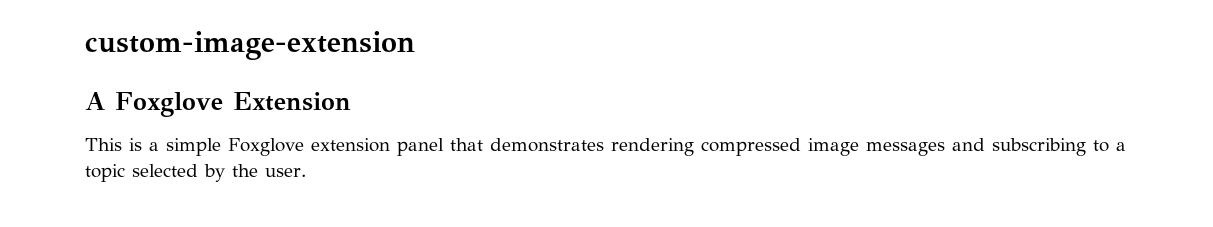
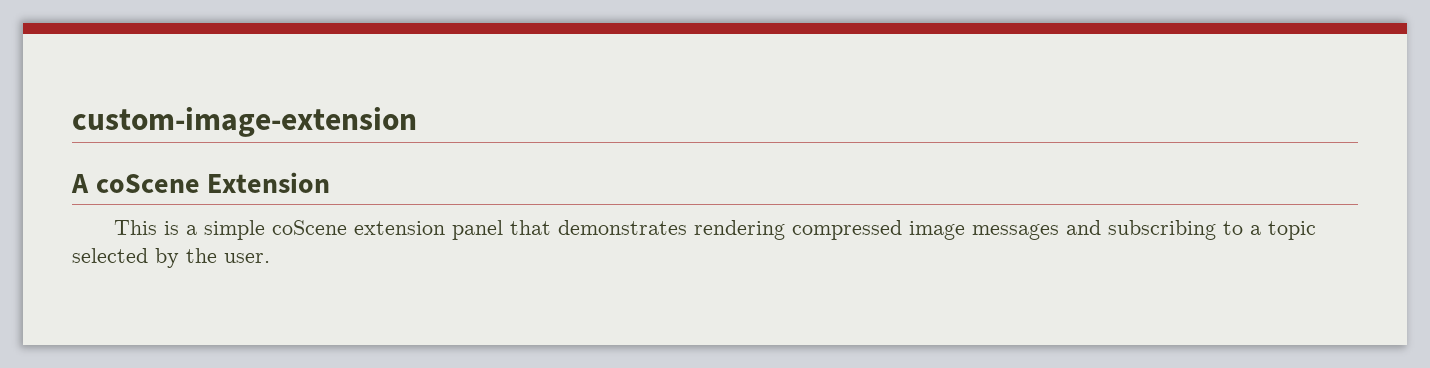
[115,92,223,117] Foxglove -> [95,174,200,193] coScene
[228,138,304,156] Foxglove -> [271,220,347,235] coScene

